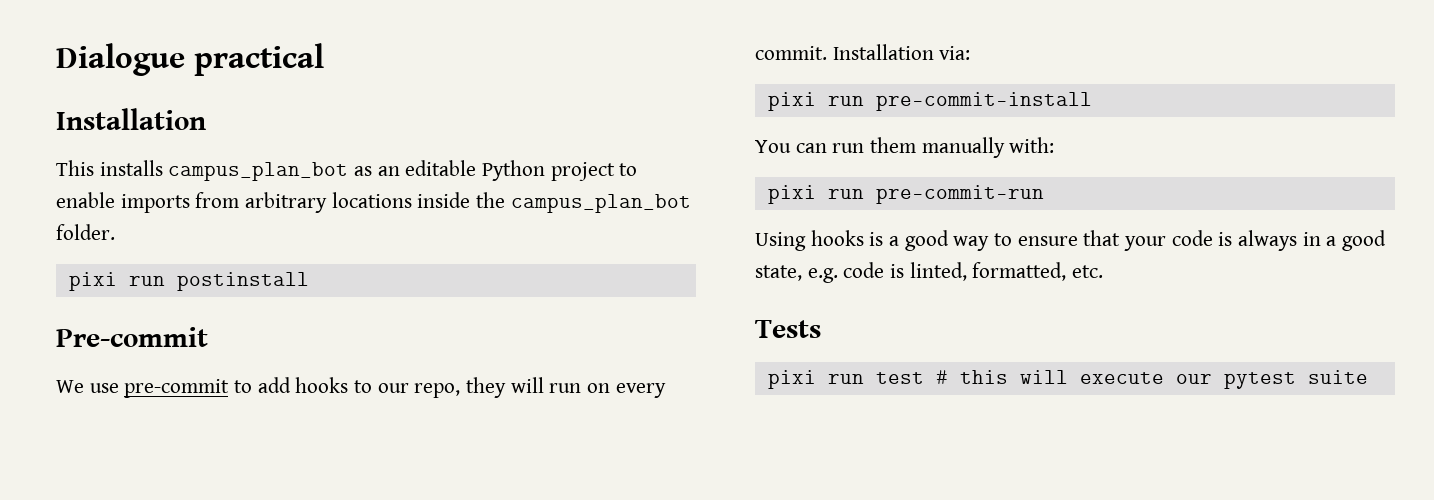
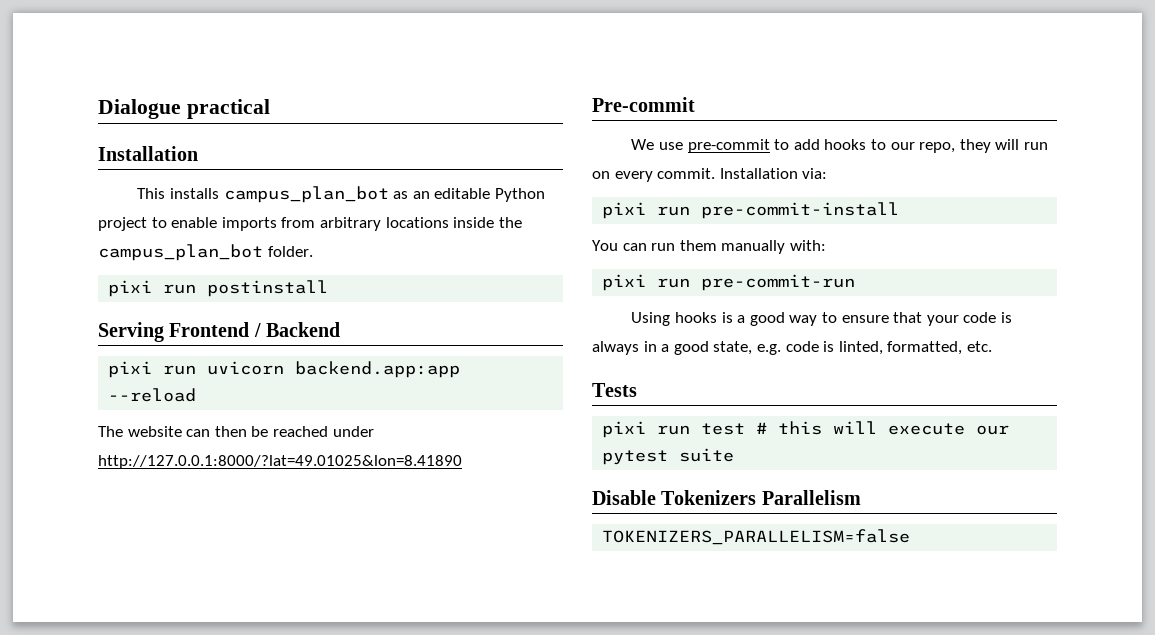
(309, 281) none -> [98,322,341,342] [108,361,461,378] [108,388,197,402] [98,426,374,437] [98,455,462,469] // Serving Frontend / Backend // pixi run uvicorn backend.app:app --reload // The website can then be reached under http://127.0.0.1:8000/?lat=49.01025&lon=8.41890
(1368, 377) none -> [592,490,861,505] [602,529,911,545] // Disable Tokenizers Parallelism // TOKENIZERS_PARALLELISM=false

